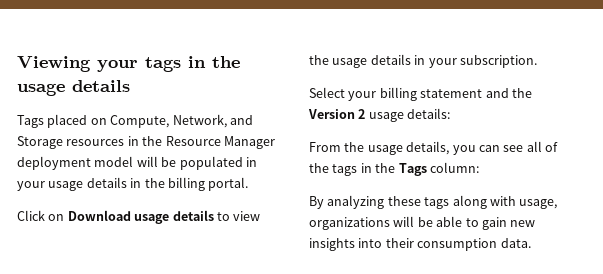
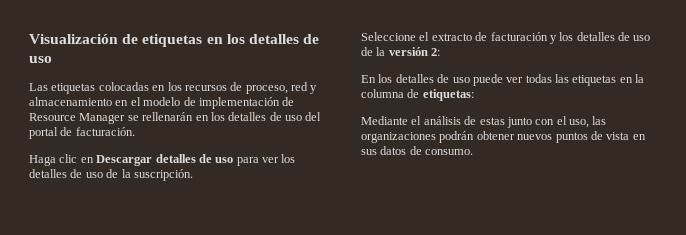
[17,56,240,72] [17,80,130,96] [17,114,253,128] [17,136,275,149] [17,156,257,170] [17,177,249,191] [17,210,261,224] [309,54,537,68] [309,87,532,101] [308,108,451,122] [309,141,558,155] [309,162,479,176] [309,195,558,209] [309,216,536,230] [309,238,531,251] Viewing your tags in the usage details // Tags placed on Compute, Network, and Storage resources in the Resource Manager deployment model will be populated in your usage details in the billing portal. // Click on Download usage details to view the usage details in your subscription. // Select your billing statement and the Version 2 usage details: // From the usage details, you can see all of the tags in the Tags column: // By analyzing these tags along with usage, organizations will be able to gain new insights into their consumption data. -> [29,34,320,47] [29,56,52,63] [29,82,318,94] [29,97,295,109] [29,112,322,124] [29,127,135,139] [29,154,296,166] [29,169,193,181] [361,32,651,44] [361,47,441,56] [361,74,645,86] [361,89,474,101] [361,116,607,128] [361,131,646,143] [361,146,474,155] Visualización de etiquetas en los detalles de uso // Las etiquetas colocadas en los recursos de proceso, red y almacenamiento en el modelo de implementación de Resource Manager se rellenarán en los detalles de uso del portal de facturación. // Haga clic en Descargar detalles de uso para ver los detalles de uso de la suscripción. // Seleccione el extracto de facturación y los detalles de uso de la versión 2: // En los detalles de uso puede ver todas las etiquetas en la columna de etiquetas: // Mediante el análisis de estas junto con el uso, las organizaciones podrán obtener nuevos puntos de vista en sus datos de consumo.

